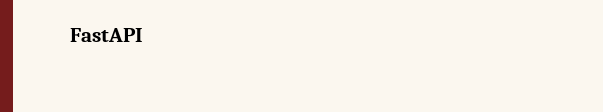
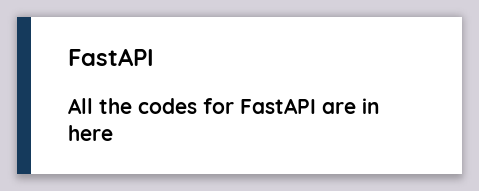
[70,28,143,42] FastAPI -> [68,48,154,66] [68,98,380,114] [68,125,113,141] FastAPI // All the codes for FastAPI are in here

